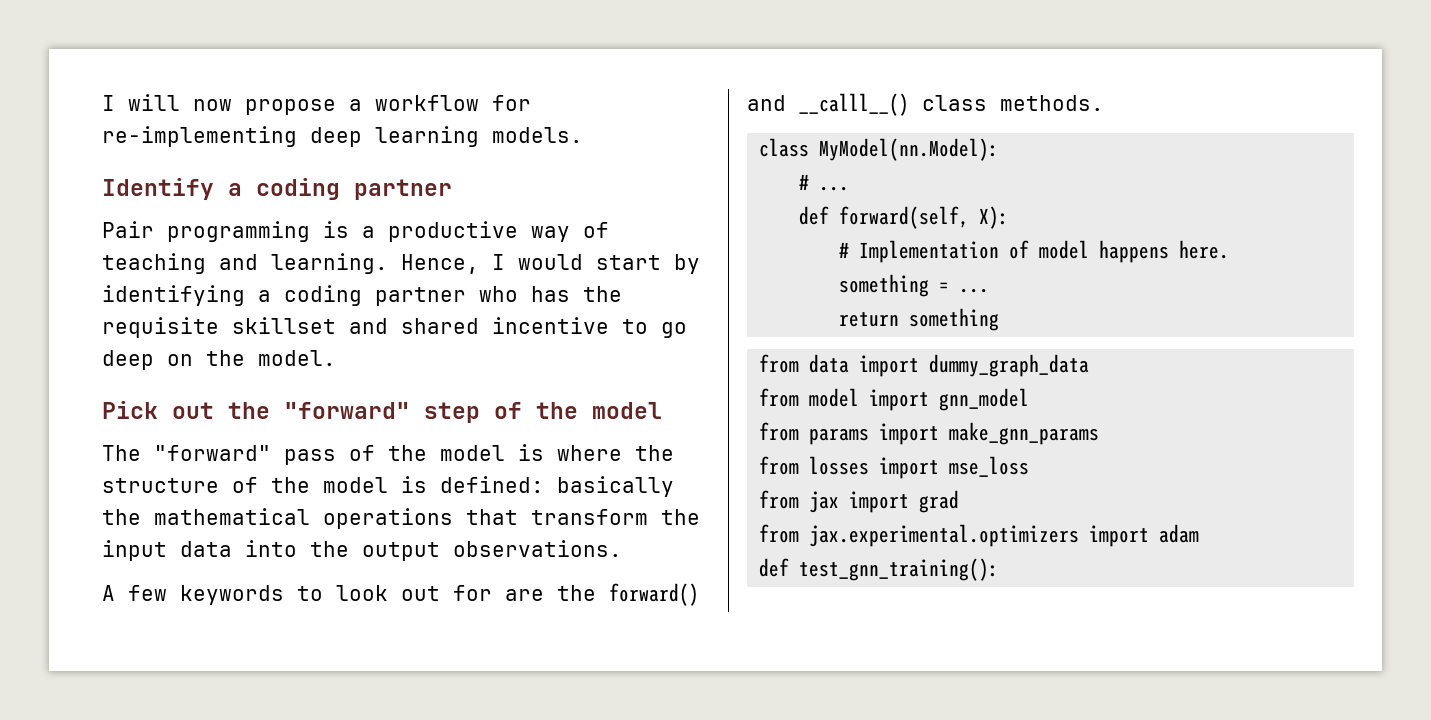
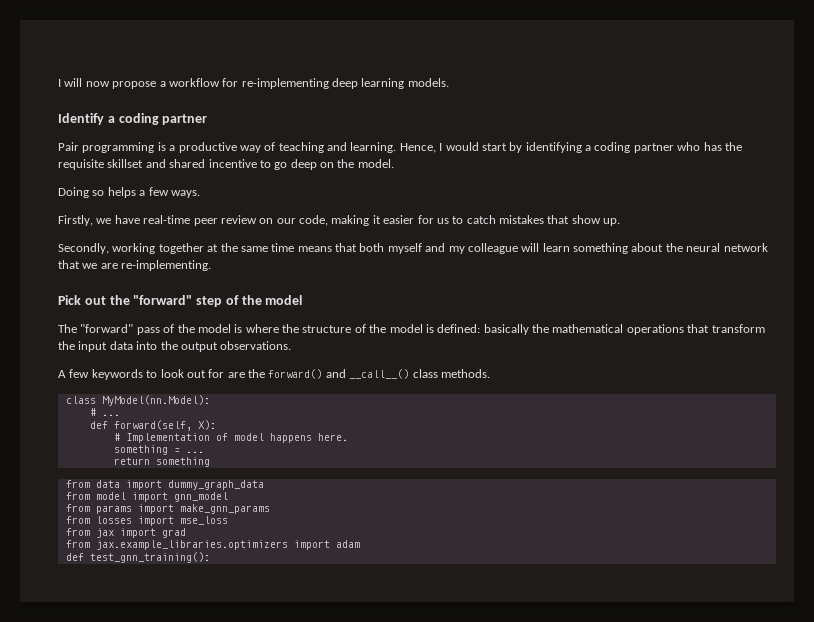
(336, 358) none -> [58,187,200,198] [58,215,621,226] [58,243,768,254] [58,260,212,271] // Doing so helps a few ways. // Firstly, we have real-time peer review on our code, making it easier for us to catch mistakes that show up. // Secondly, working together at the same time means that both myself and my colleague will learn something about the neural network that we are re-implementing.
[799,93,909,116] __calll__() -> [349,369,410,379] __call__()
[809,524,1080,547] jax.experimental.optimizers -> [95,540,288,550] jax.example_libraries.optimizers

